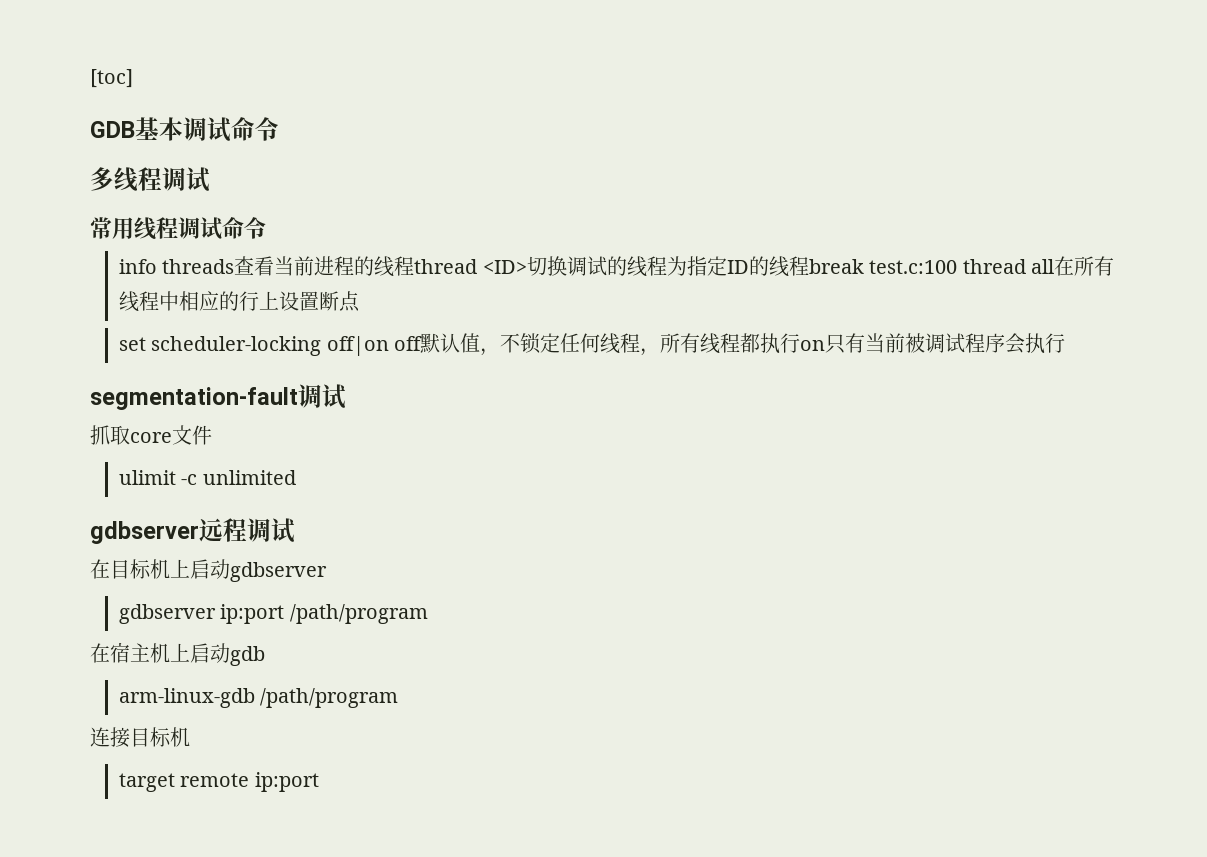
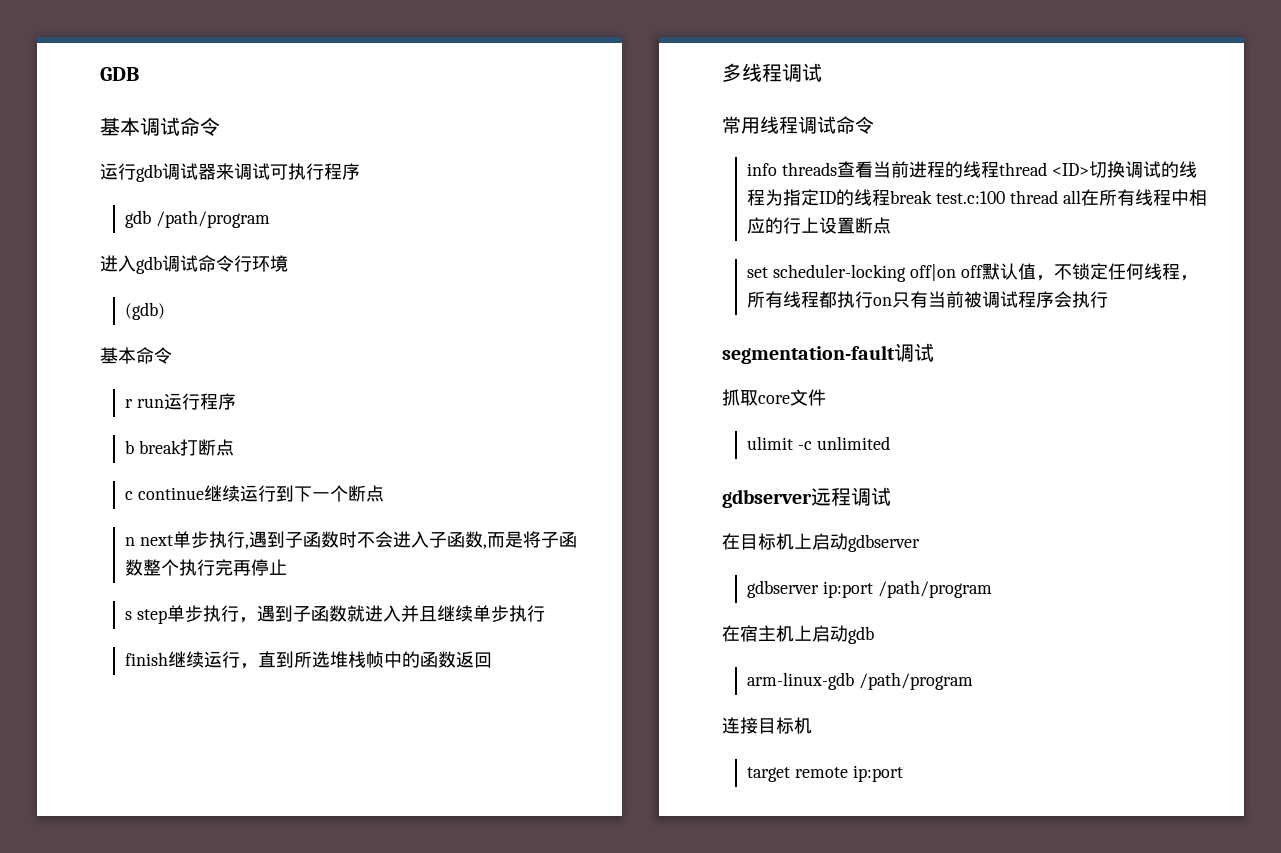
[90,69,133,88] [90,121,135,138] [toc] // GDB -> [100,67,139,81] GDB //
(279, 129) none -> [100,163,360,182] [125,210,271,228] [100,255,288,274] [125,302,166,320] [100,347,172,364] [125,393,237,410] [125,439,235,456] [125,485,385,502] [125,531,578,549] [125,559,288,576] [125,605,546,624] [125,651,493,669] // 运行gdb调试器来调试可执行程序 // gdb /path/program // 进入gdb调试命令行环境 // (gdb) // 基本命令 // r run运行程序 // b break打断点 // c continue继续运行到下一个断点 // n next单步执行,遇到子函数时不会进入子函数,而是将子函数整个执行完再停止 // s step单步执行，遇到子函数就进入并且继续单步执行 // finish继续运行，直到所选堆栈帧中的函数返回

